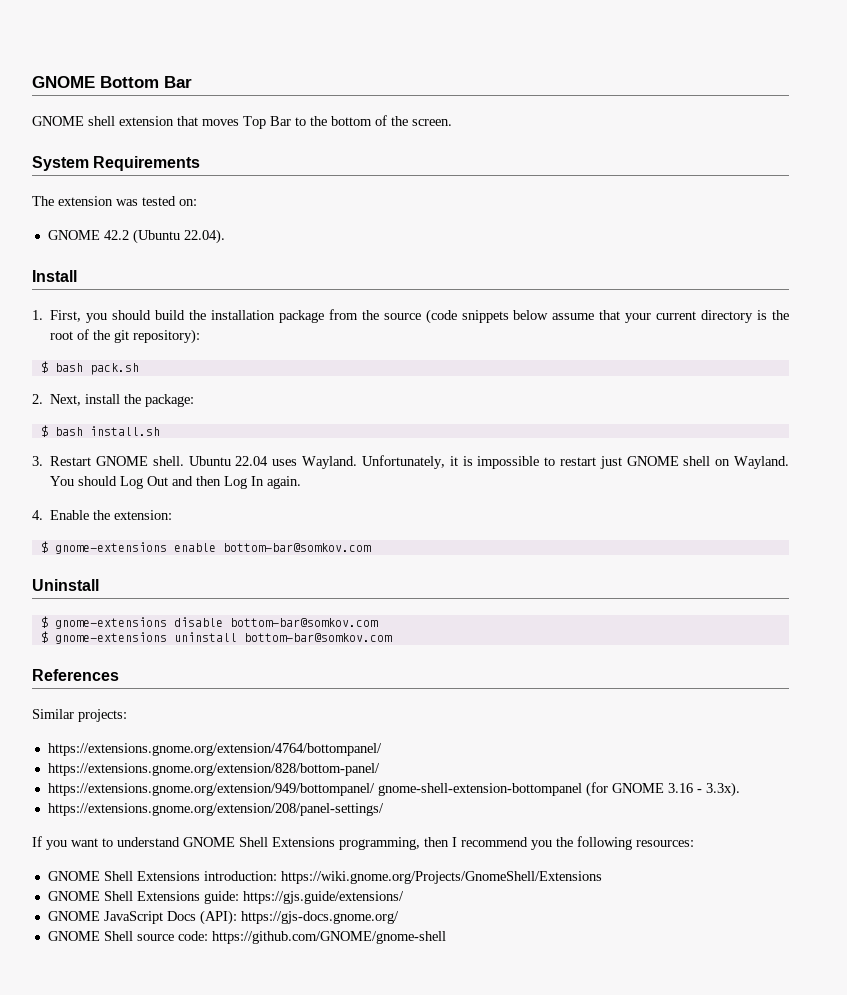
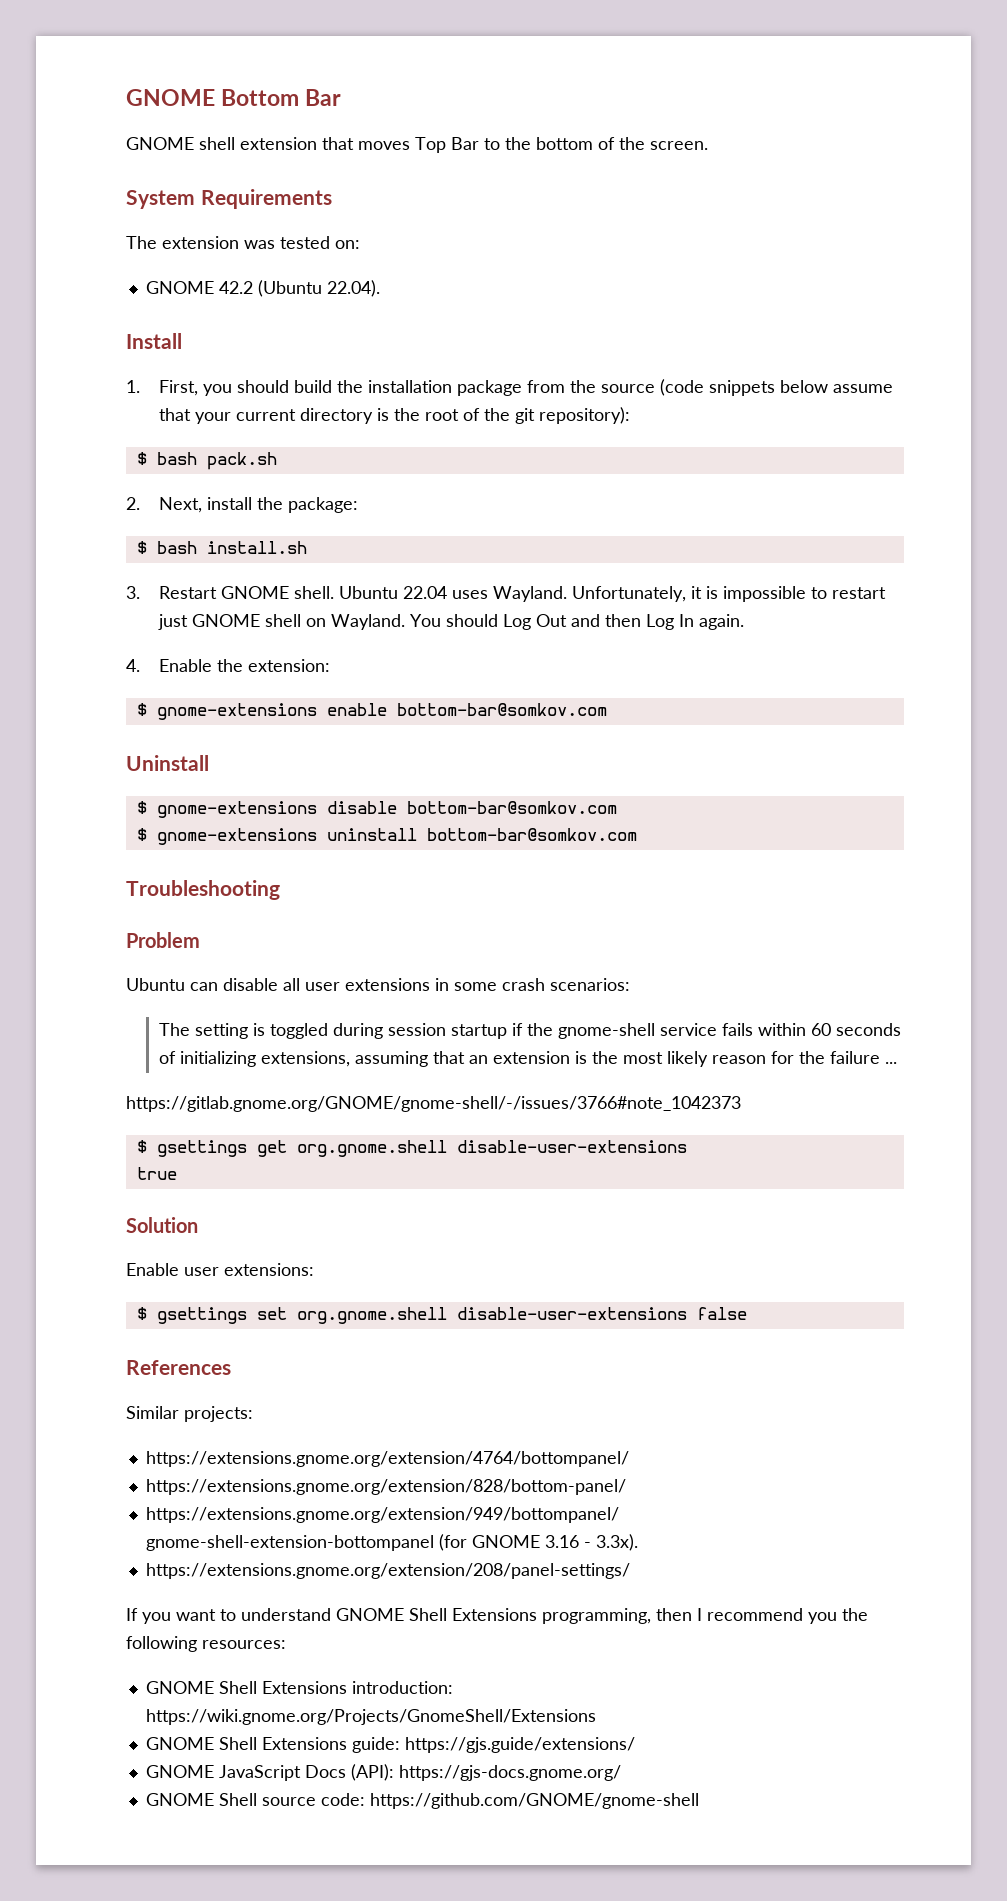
(392, 637) none -> [126,880,280,900] [126,932,200,948] [126,978,630,991] [158,1023,901,1039] [158,1051,897,1067] [126,1096,741,1112] [136,1140,687,1157] [136,1167,177,1180] [126,1217,198,1233] [126,1263,314,1276] [136,1307,747,1324] // Troubleshooting // Problem // Ubuntu can disable all user extensions in some crash scenarios: // The setting is toggled during session startup if the gnome-shell service fails within 60 seconds of initializing extensions, assuming that an extension is the most likely reason for the failure ... // https://gitlab.gnome.org/GNOME/gnome-shell/-/issues/3766#note_1042373 // $ gsettings get org.gnome.shell disable-user-extensions // true // Solution // Enable user extensions: // $ gsettings set org.gnome.shell disable-user-extensions false

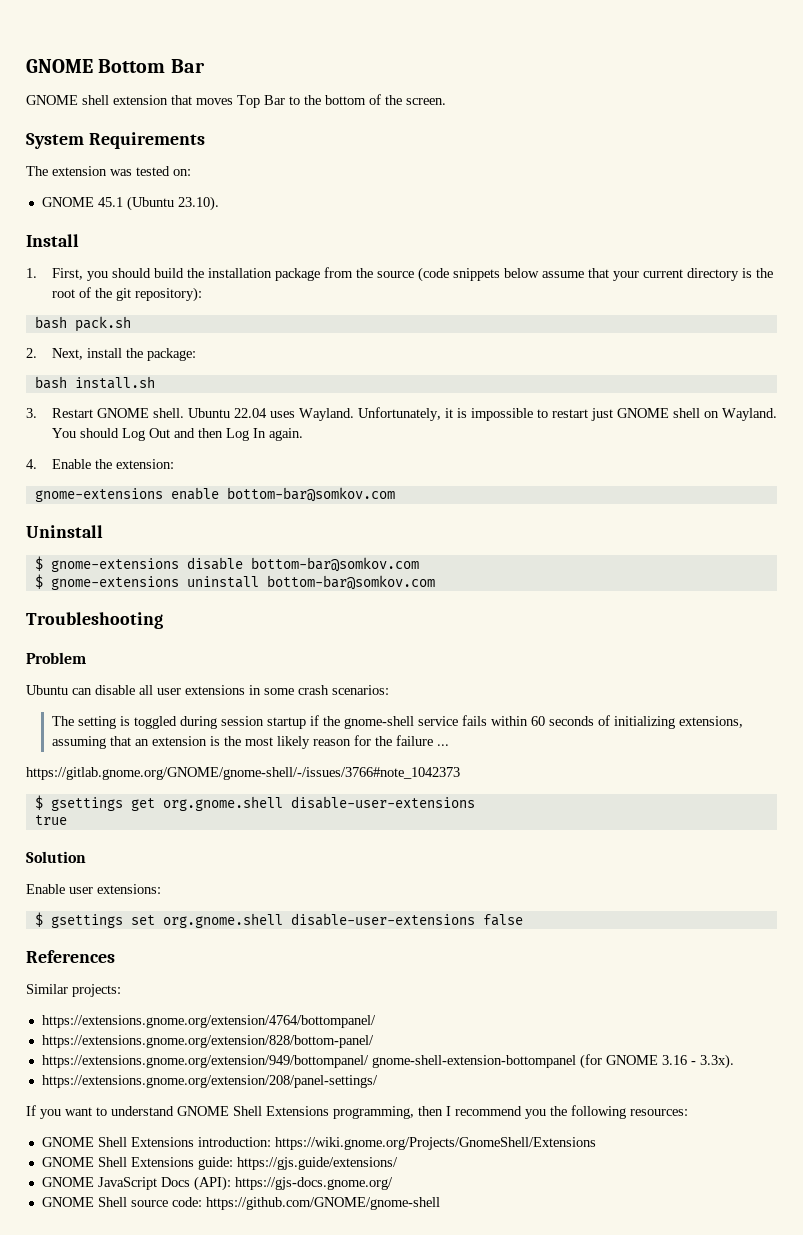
[218,280,380,297] 42.2 (Ubuntu 22.04). -> [97,196,219,211] 45.1 (Ubuntu 23.10).
[136,452,147,465] $ -> (202, 294) none
[136,541,147,554] $ -> (196, 354) none
[136,703,147,716] $ -> (174, 464) none

